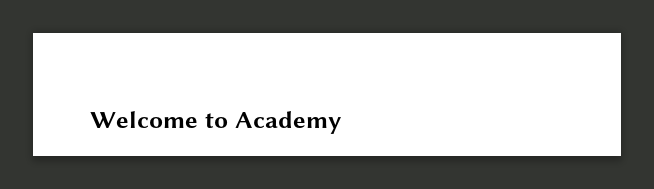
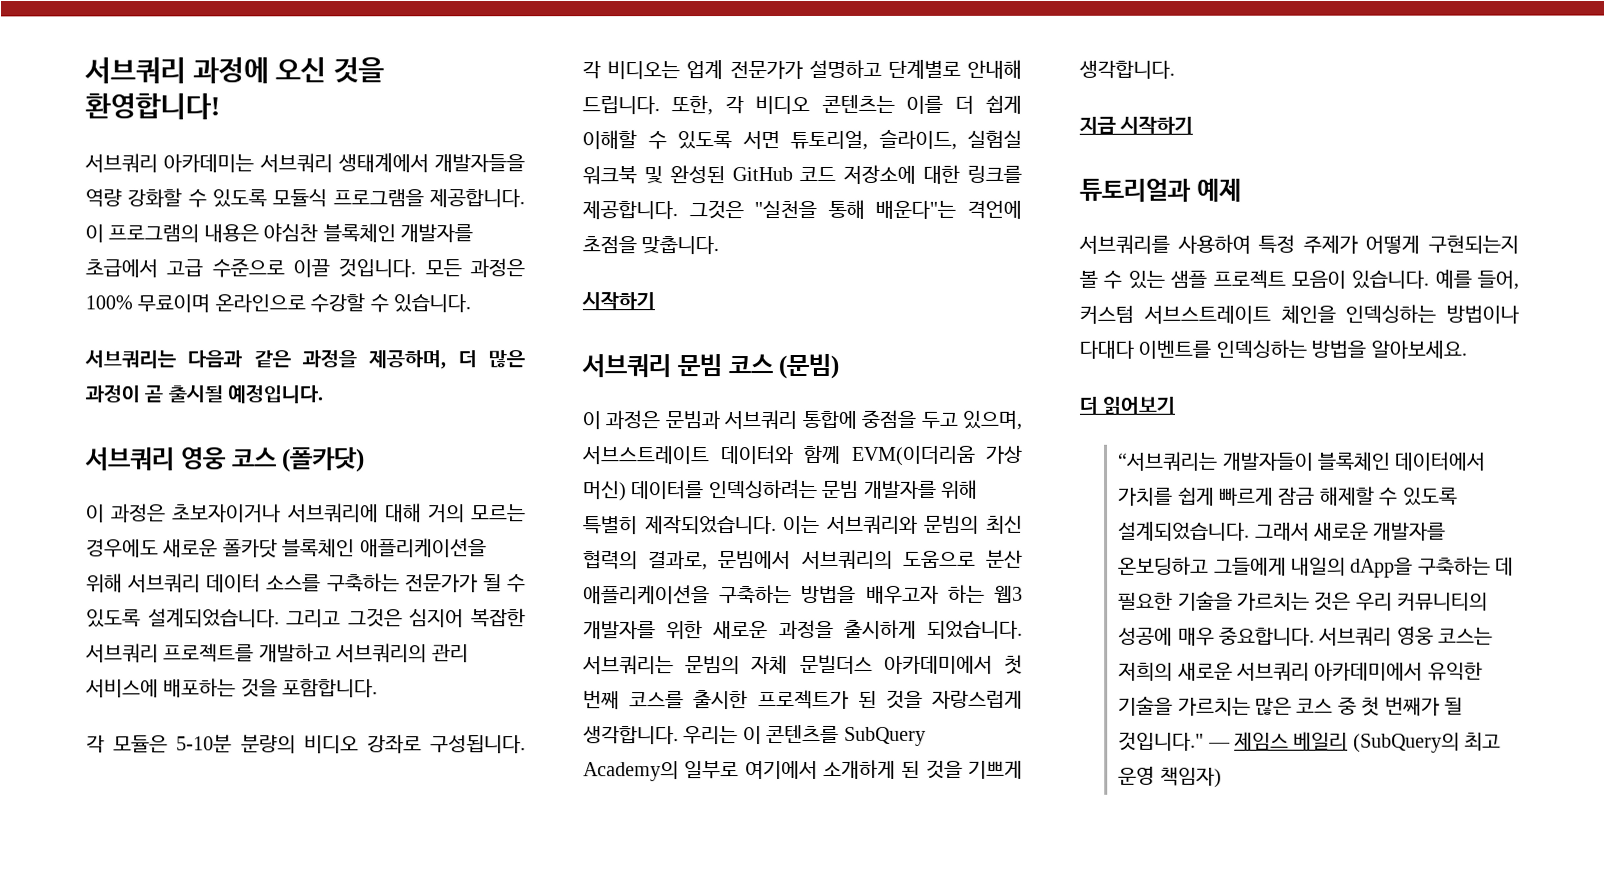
[90,111,341,134] Welcome to Academy -> [84,57,384,84] [85,93,220,120] [84,153,525,173] [85,188,525,208] [85,223,473,243] [85,258,525,278] [85,293,471,313] [84,349,525,370] [85,384,324,404] [85,447,366,473] [86,503,526,523] [86,538,487,558] [86,573,526,593] [86,608,526,628] [85,643,469,663] [85,678,379,698] [86,734,526,754] [582,59,1022,80] [582,94,1022,116] [582,129,1022,151] [582,164,1022,185] [582,199,1022,220] [582,235,720,255] [581,291,655,311] [581,353,840,380] [582,409,1022,430] [582,444,1023,466] [583,478,978,502] [583,514,1023,535] [583,549,1023,571] [583,584,1023,605] [583,619,1023,640] [582,654,1023,675] [583,689,1023,710] [583,724,926,746] [583,759,1023,782] [1079,60,1175,79] [1079,115,1194,135] [1079,178,1241,202] [1078,234,1519,254] [1079,269,1519,290] [1079,304,1519,324] [1079,339,1467,359] [1079,396,1176,415] [1118,451,1487,471] [1118,486,1458,506] [1118,521,1447,541] [1118,556,1515,578] [1118,591,1489,611] [1118,625,1494,646] [1118,661,1483,681] [1118,696,1463,716] [1118,731,1502,753] [1118,765,1222,788] 서브쿼리 과정에 오신 것을 환영합니다! // 서브쿼리 아카데미는 서브쿼리 생태계에서 개발자들을 역량 강화할 수 있도록 모듈식 프로그램을 제공합니다. 이 프로그램의 내용은 야심찬 블록체인 개발자를 초급에서 고급 수준으로 이끌 것입니다. 모든 과정은 100% 무료이며 온라인으로 수강할 수 있습니다. // 서브쿼리는 다음과 같은 과정을 제공하며, 더 많은 과정이 곧 출시될 예정입니다. // 서브쿼리 영웅 코스 (폴카닷) // 이 과정은 초보자이거나 서브쿼리에 대해 거의 모르는 경우에도 새로운 폴카닷 블록체인 애플리케이션을 위해 서브쿼리 데이터 소스를 구축하는 전문가가 될 수 있도록 설계되었습니다. 그리고 그것은 심지어 복잡한 서브쿼리 프로젝트를 개발하고 서브쿼리의 관리 서비스에 배포하는 것을 포함합니다. // 각 모듈은 5-10분 분량의 비디오 강좌로 구성됩니다. 각 비디오는 업계 전문가가 설명하고 단계별로 안내해 드립니다. 또한, 각 비디오 콘텐츠는 이를 더 쉽게 이해할 수 있도록 서면 튜토리얼, 슬라이드, 실험실 워크북 및 완성된 GitHub 코드 저장소에 대한 링크를 제공합니다. 그것은 "실천을 통해 배운다"는 격언에 초점을 맞춥니다. // 시작하기 // 서브쿼리 문빔 코스 (문빔) // 이 과정은 문빔과 서브쿼리 통합에 중점을 두고 있으며, 서브스트레이트 데이터와 함께 EVM(이더리움 가상 머신) 데이터를 인덱싱하려는 문빔 개발자를 위해 특별히 제작되었습니다. 이는 서브쿼리와 문빔의 최신 협력의 결과로, 문빔에서 서브쿼리의 도움으로 분산 애플리케이션을 구축하는 방법을 배우고자 하는 웹3 개발자를 위한 새로운 과정을 출시하게 되었습니다. 서브쿼리는 문빔의 자체 문빌더스 아카데미에서 첫 번째 코스를 출시한 프로젝트가 된 것을 자랑스럽게 생각합니다. 우리는 이 콘텐츠를 SubQuery Academy의 일부로 여기에서 소개하게 된 것을 기쁘게 생각합니다. // 지금 시작하기 // 튜토리얼과 예제 // 서브쿼리를 사용하여 특정 주제가 어떻게 구현되는지 볼 수 있는 샘플 프로젝트 모음이 있습니다. 예를 들어, 커스텀 서브스트레이트 체인을 인덱싱하는 방법이나 다대다 이벤트를 인덱싱하는 방법을 알아보세요. // 더 읽어보기 // “서브쿼리는 개발자들이 블록체인 데이터에서 가치를 쉽게 빠르게 잠금 해제할 수 있도록 설계되었습니다. 그래서 새로운 개발자를 온보딩하고 그들에게 내일의 dApp을 구축하는 데 필요한 기술을 가르치는 것은 우리 커뮤니티의 성공에 매우 중요합니다. 서브쿼리 영웅 코스는 저희의 새로운 서브쿼리 아카데미에서 유익한 기술을 가르치는 많은 코스 중 첫 번째가 될 것입니다." — 제임스 베일리 (SubQuery의 최고 운영 책임자)

